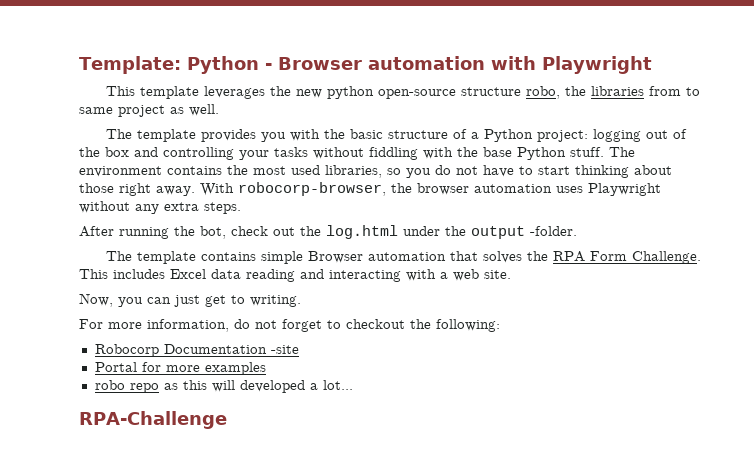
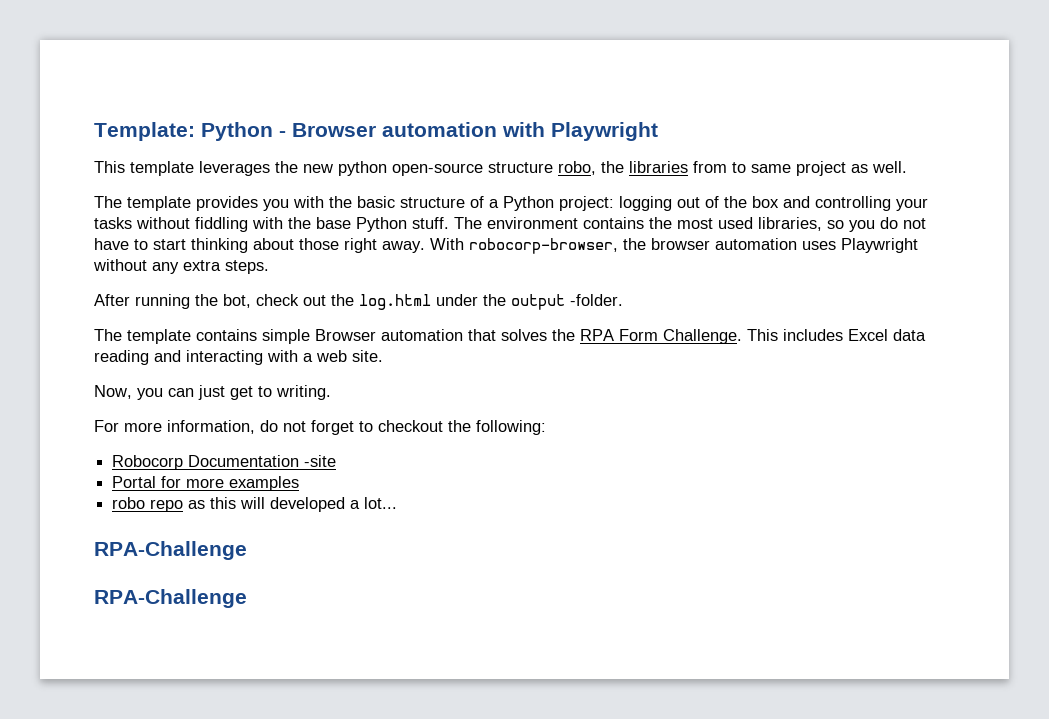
(227, 420) none -> [94,589,247,608] // RPA-Challenge

